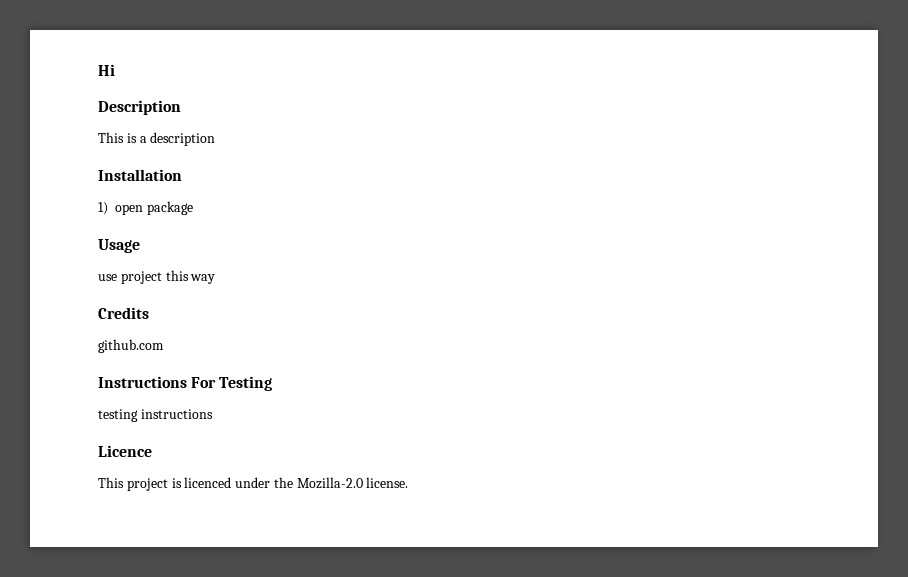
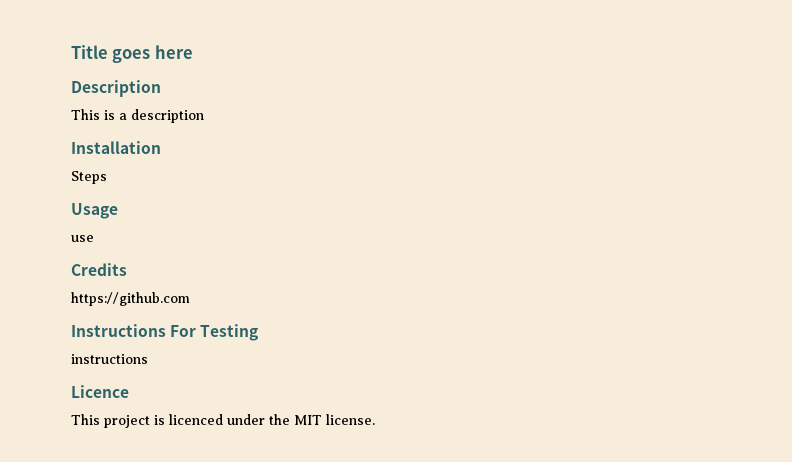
[98,64,115,76] Hi -> [71,45,193,63] Title goes here
[98,201,193,215] 1) open package -> [71,171,107,184] Steps
[120,270,216,284] project this way -> (94, 238) none
[98,339,164,353] github.com -> [71,292,190,306] https://github.com
[98,409,138,422] testing -> (259, 332) none
[296,477,363,489] Mozilla-2.0 -> [294,415,322,425] MIT

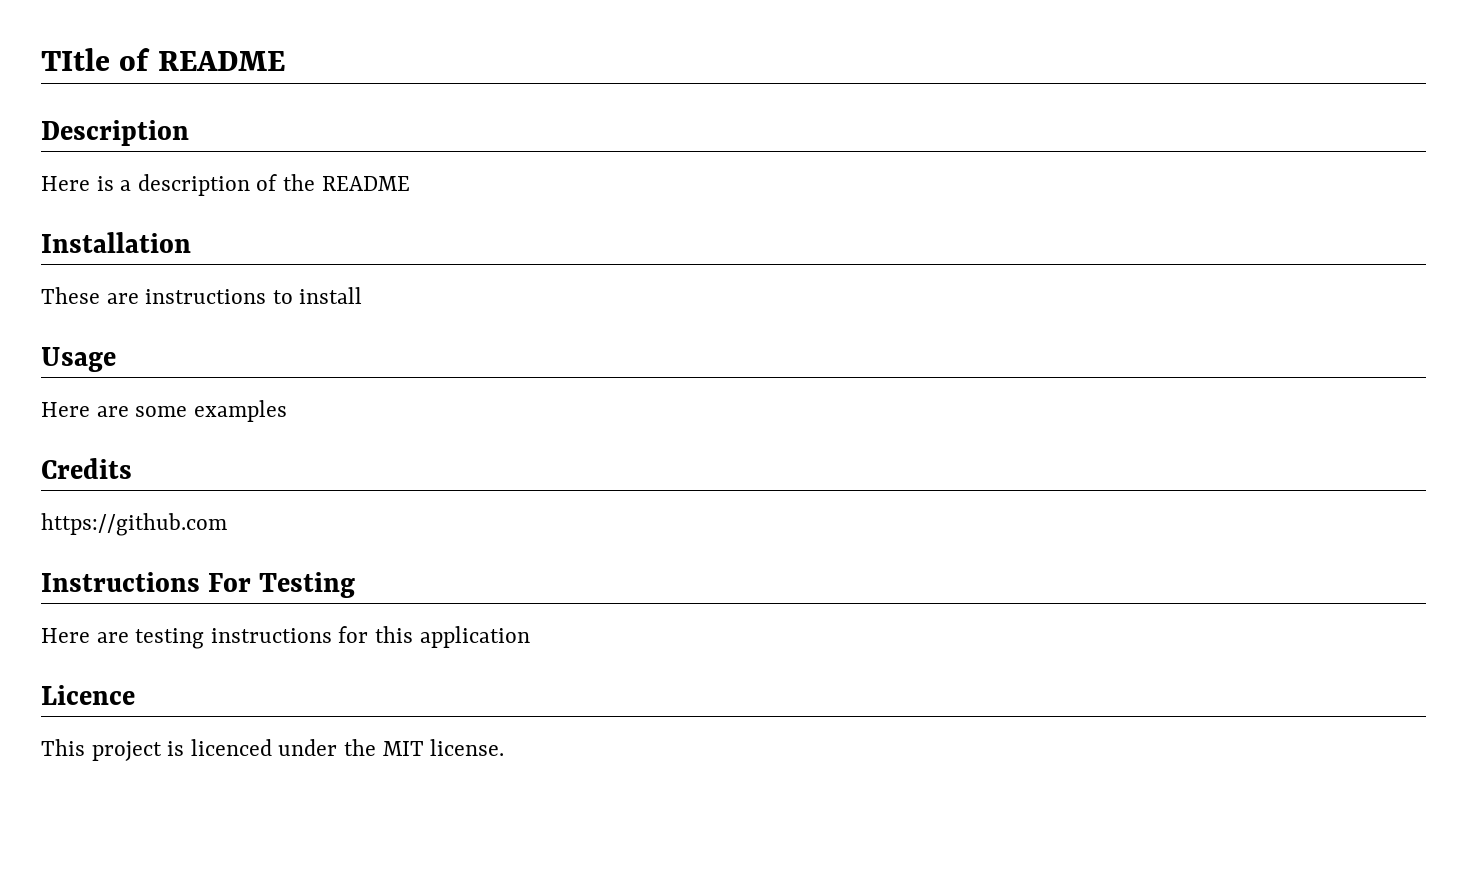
[71,45,193,63] Title goes here -> [41,48,285,71] TItle of README
[71,109,100,120] This -> [41,176,90,191] Here
[71,141,161,154] [71,171,107,184] [71,203,118,219] [71,235,94,242] // Installation // Steps // Usage // use -> [256,174,410,191] [41,232,191,253] [41,287,363,304] [41,347,116,372] [41,400,287,422] of the README // Installation // These are instructions to install // Usage // Here are some examples
[71,354,148,364] instructions -> [41,626,530,649] Here are testing instructions for this application

